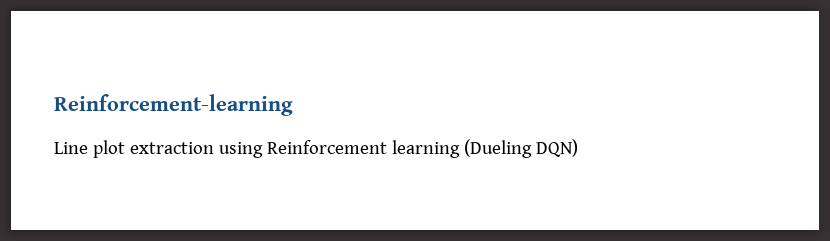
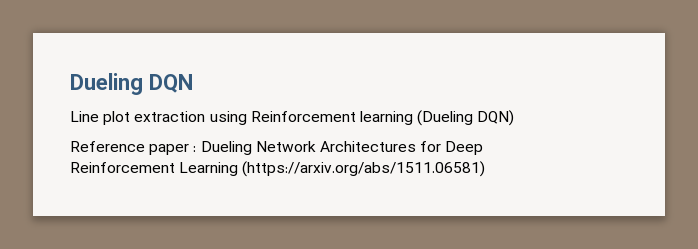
[54,94,293,116] Reinforcement-learning -> [70,73,193,95] Dueling DQN
(578, 148) none -> [70,141,484,155] [70,161,486,177] // Reference paper : Dueling Network Architectures for Deep Reinforcement Learning (https://arxiv.org/abs/1511.06581)

